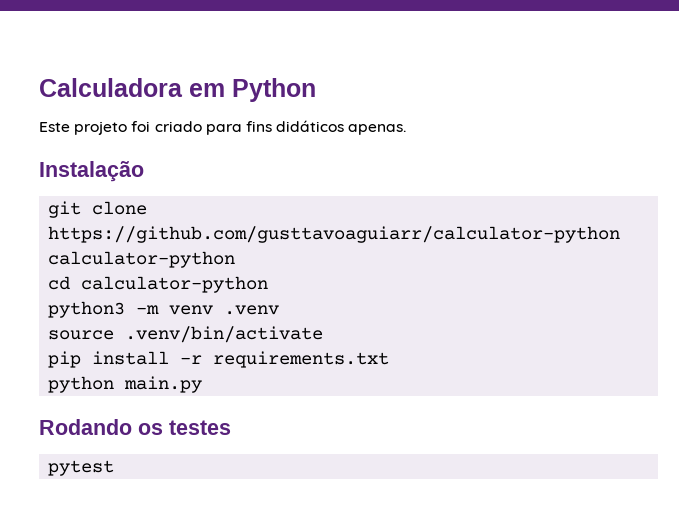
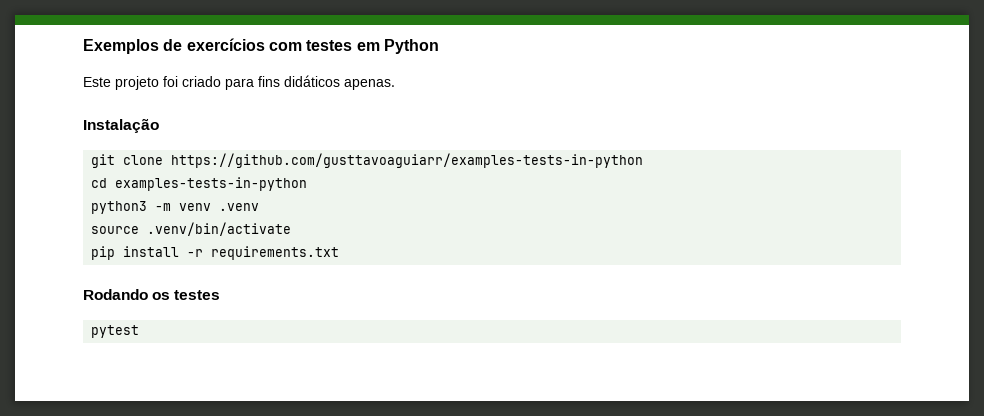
[39,78,183,97] Calculadora -> [83,38,353,54] Exemplos de exercícios com testes
[48,226,621,243] [48,251,236,268] https://github.com/gusttavoaguiarr/calculator-python calculator-python -> [171,153,644,168] https://github.com/gusttavoaguiarr/examples-tests-in-python
[81,276,269,293] calculator-python -> [115,177,308,191] examples-tests-in-python
[48,376,203,393] // python main.py -> (340, 253) none

